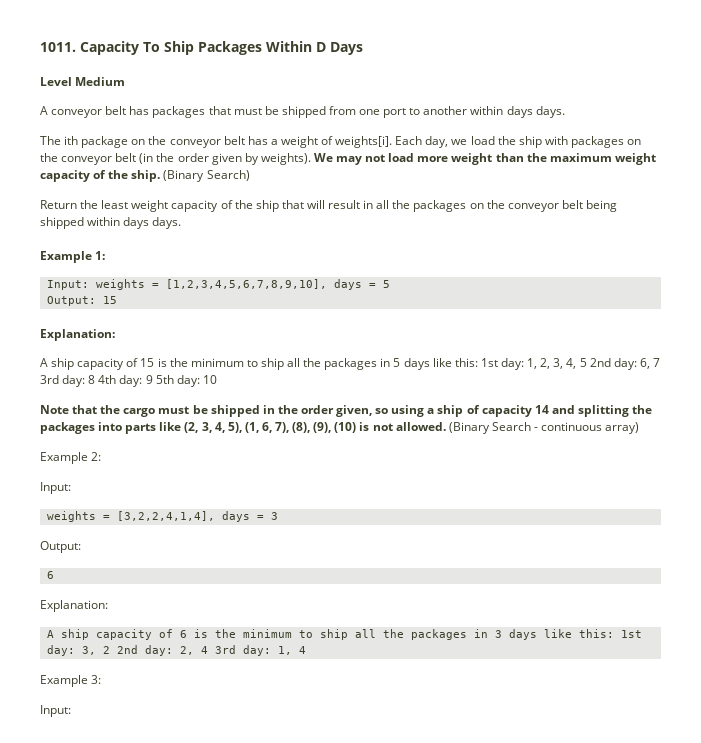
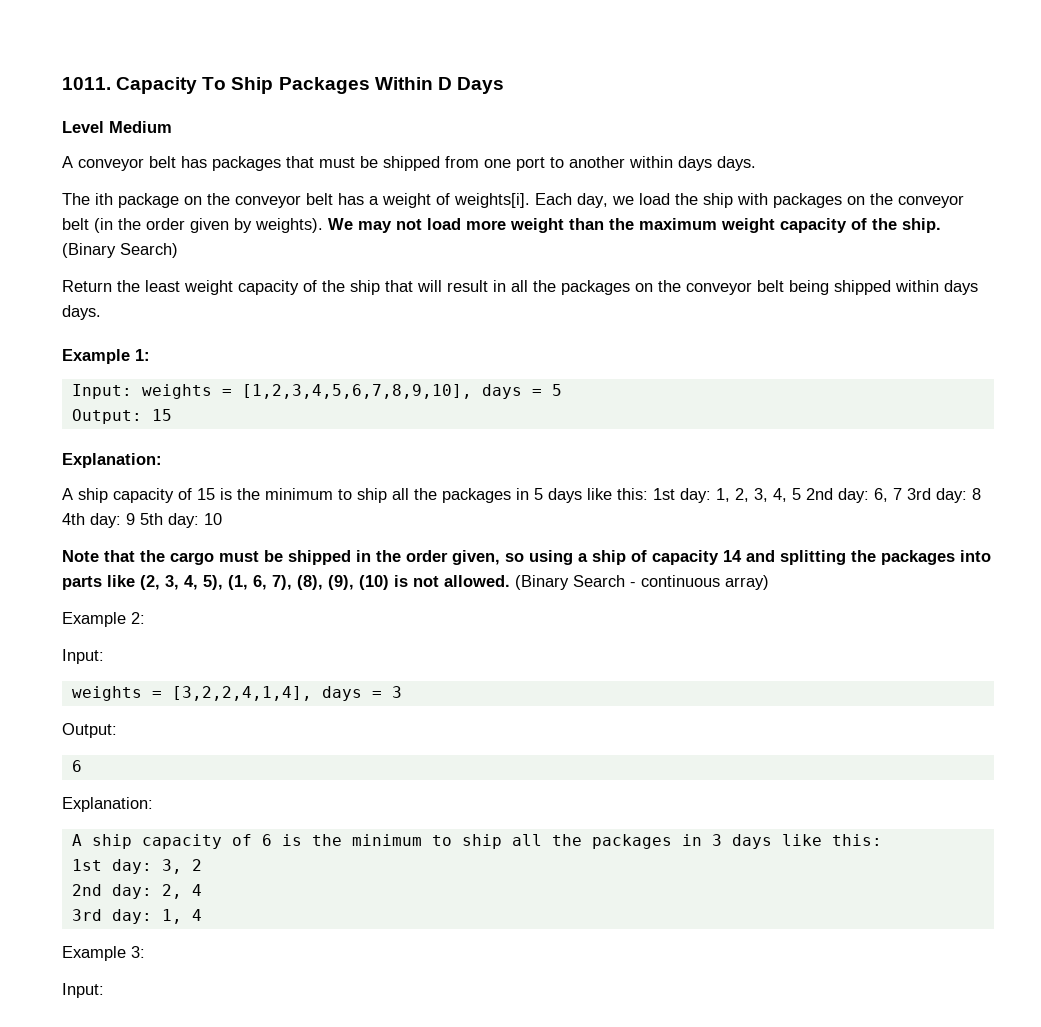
(614, 633) none -> (882, 840) //
(110, 650) none -> (202, 865) //
(208, 650) none -> (202, 890) //

